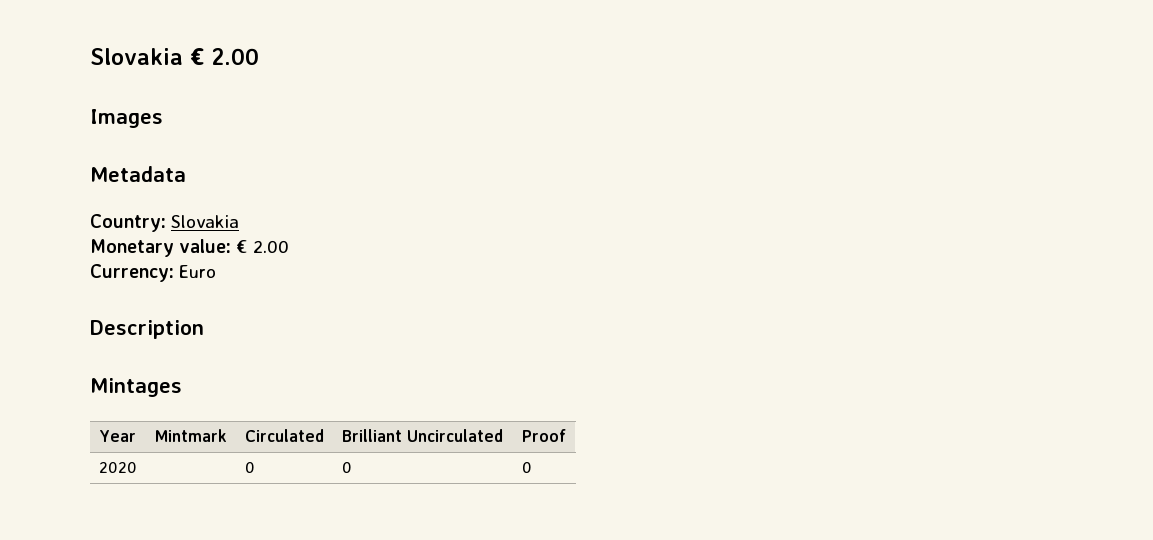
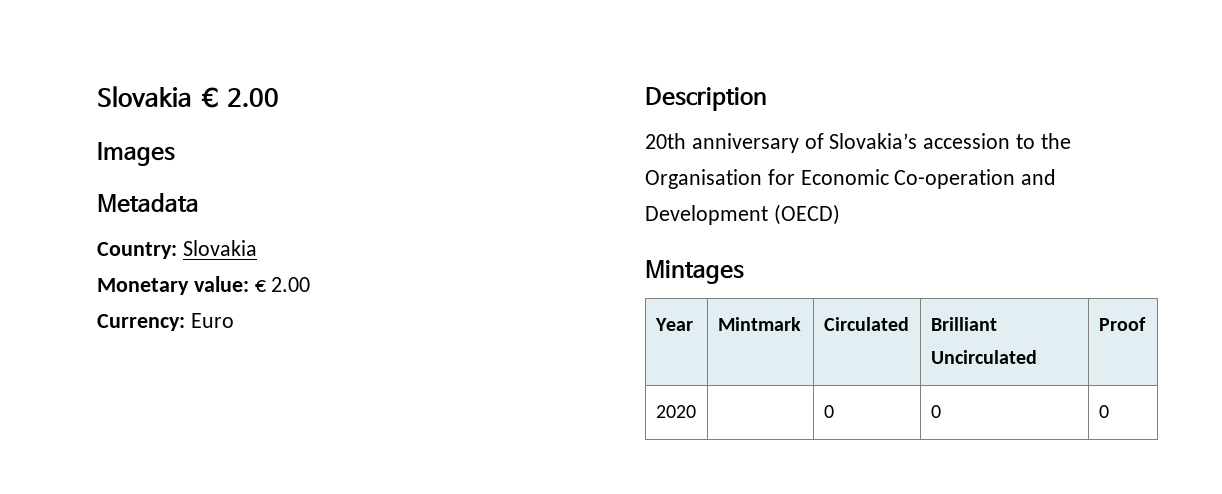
(204, 329) none -> [645,133,1071,153] [645,169,1057,189] [645,204,840,225] // 20th anniversary of Slovakia’s accession to the Organisation for Economic Co-operation and Development (OECD)

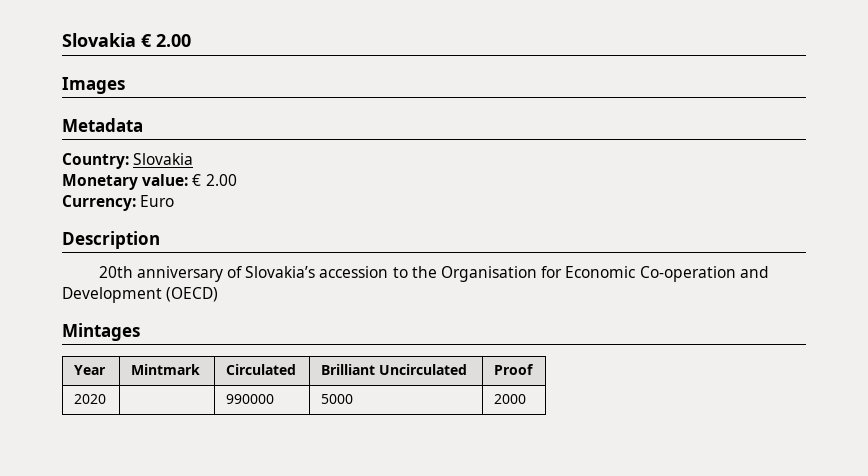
[823,405,834,418] [930,405,941,418] [1098,405,1109,418] 0 | 0 | 0 -> [226,394,275,404] [321,394,354,404] [494,394,527,404] 990000 | 5000 | 2000

